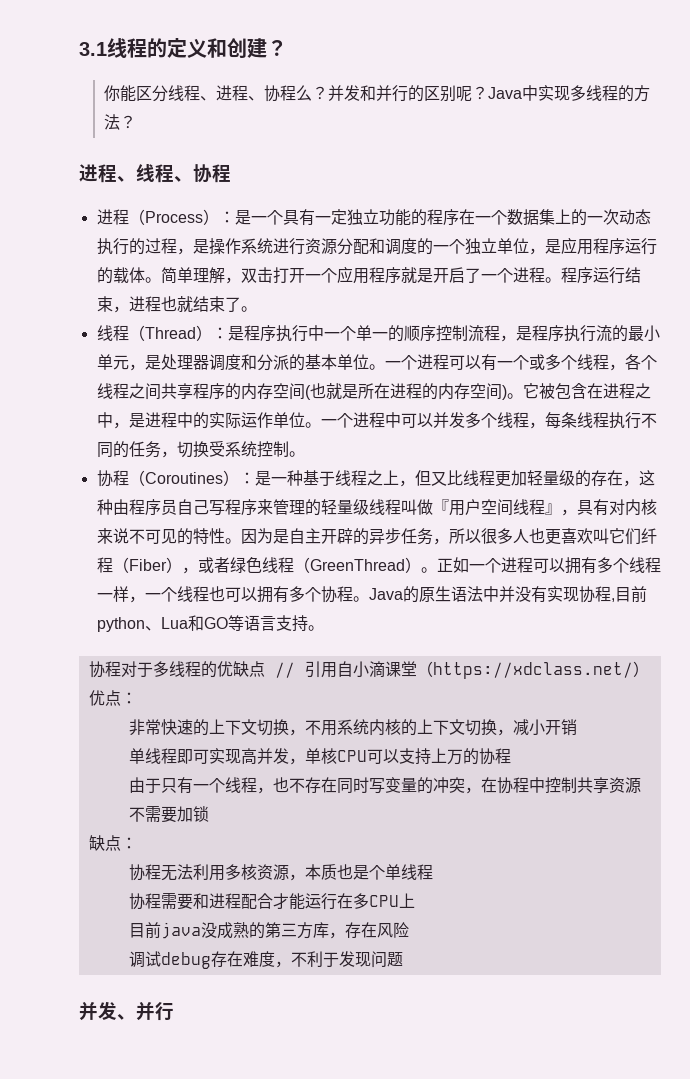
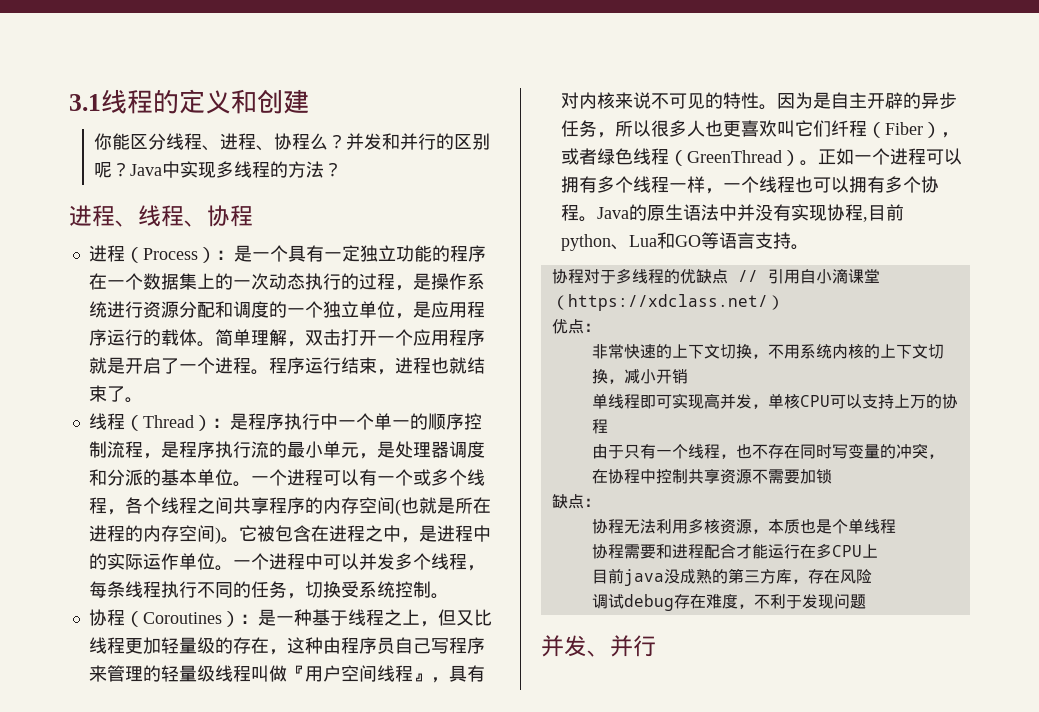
[267,40,287,56] ？ -> (309, 101) none

